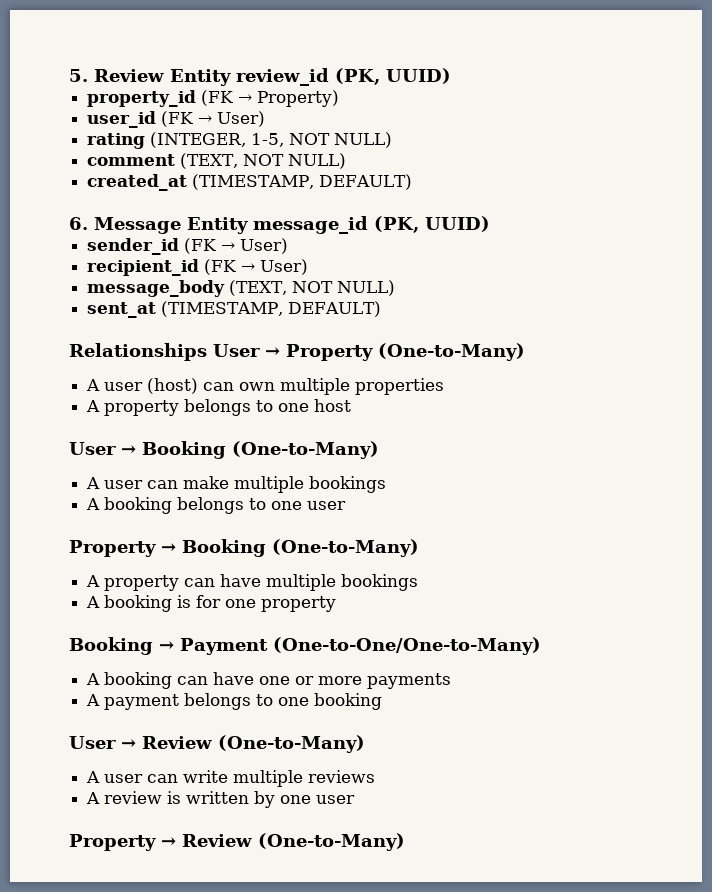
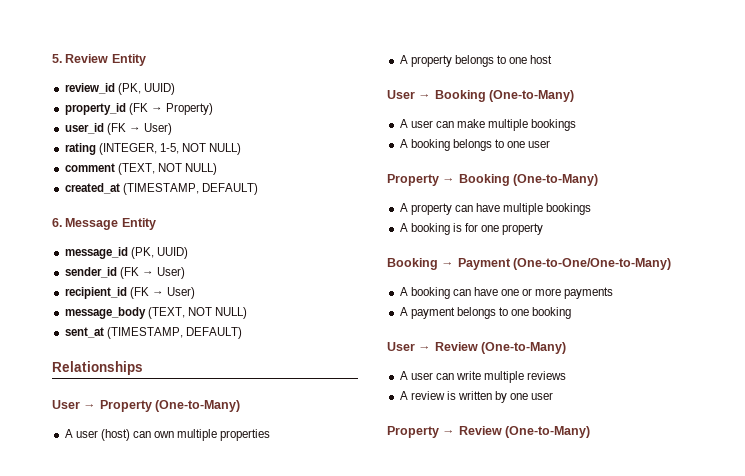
(231, 77) none -> (146, 60) //
(248, 225) none -> (156, 224) //
(207, 352) none -> (143, 368) //

